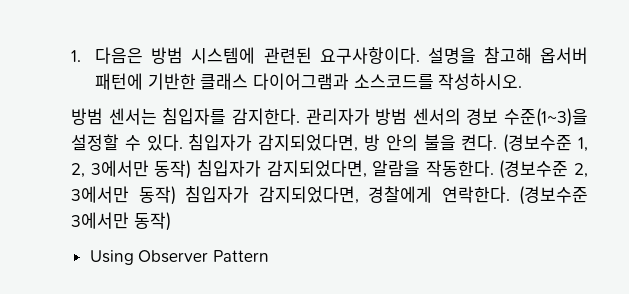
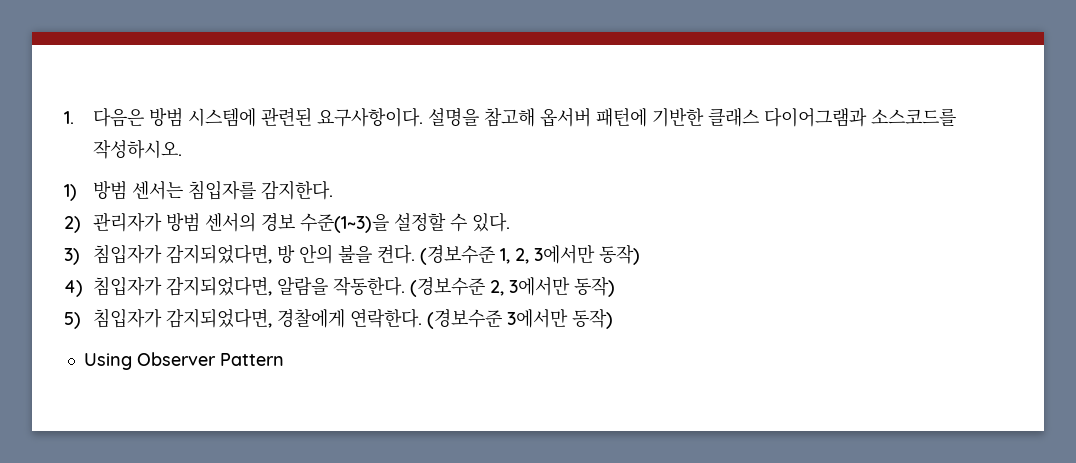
(523, 81) none -> [64,184,77,201] 1)
(300, 116) none -> [64,216,81,233] // 2)
(183, 142) none -> [64,248,80,265] // 3)
(192, 169) none -> [64,280,83,297] // 4)
(176, 195) none -> [64,312,81,329] // 5)

